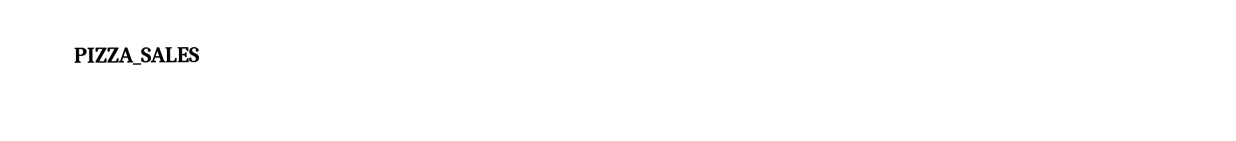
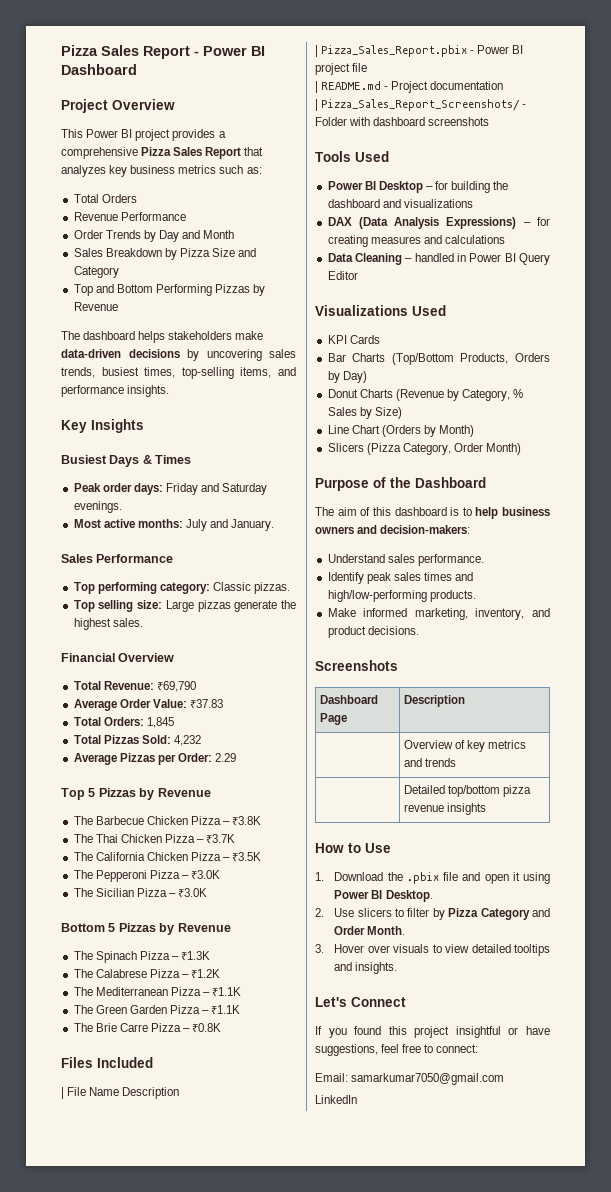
[73,47,200,66] PIZZA_SALES -> [61,45,265,59] [61,64,137,75] [61,99,175,113] [61,129,226,141] [61,147,264,159] [61,165,262,177] [73,194,137,203] [73,212,186,221] [73,230,235,242] [73,248,257,260] [73,266,119,278] [73,284,266,296] [73,302,118,311] [61,331,264,343] [61,349,296,361] [61,367,296,379] [61,385,170,397] [61,419,144,433] [61,455,192,467] [73,483,268,495] [73,501,122,513] [73,519,275,531] [61,554,174,563] [73,582,291,594] [73,600,296,612] [73,618,143,630] [61,653,175,662] [73,681,196,692] [73,699,223,711] [73,717,174,728] [73,735,201,746] [73,753,237,765] [61,788,211,800] [73,816,262,826] [73,834,236,844] [73,852,262,862] [73,870,221,882] [73,888,208,898] [61,923,231,935] [73,951,211,963] [73,969,221,979] [73,987,242,997] [73,1005,241,1015] [73,1023,222,1033] [61,1057,153,1068] [61,1087,180,1099] [315,45,524,57] [315,63,368,75] [315,81,504,93] [315,99,527,111] [315,117,490,126] [315,151,389,162] [327,181,509,193] [327,199,473,208] [327,217,550,229] [327,235,505,247] [327,253,550,265] [327,271,358,280] [315,305,446,316] [327,335,380,344] [327,353,550,365] [327,371,367,383] [327,389,524,401] [327,407,402,419] [327,425,475,437] [327,443,522,455] [315,477,486,491] [315,507,550,519] [315,525,471,534] [327,554,484,566] [327,572,474,584] [327,590,476,602] [327,608,550,620] [327,626,419,638] [315,660,398,671] [319,695,378,704] [319,713,347,725] [403,695,465,707] [403,740,527,752] [403,758,457,767] [403,785,532,797] [403,803,487,815] [315,843,391,853] [315,872,550,884] [334,890,433,902] [315,908,550,920] [334,926,406,935] [315,944,550,956] [334,962,398,974] [315,997,406,1007] [315,1026,550,1038] [315,1044,479,1056] [315,1073,505,1085] [315,1095,357,1104] Pizza Sales Report - Power BI Dashboard // Project Overview // This Power BI project provides a comprehensive Pizza Sales Report that analyzes key business metrics such as: // Total Orders // Revenue Performance // Order Trends by Day and Month // Sales Breakdown by Pizza Size and Category // Top and Bottom Performing Pizzas by Revenue // The dashboard helps stakeholders make data-driven decisions by uncovering sales trends, busiest times, top-selling items, and performance insights. // Key Insights // Busiest Days & Times // Peak order days: Friday and Saturday evenings. // Most active months: July and January. // Sales Performance // Top performing category: Classic pizzas. // Top selling size: Large pizzas generate the highest sales. // Financial Overview // Total Revenue: ₹69,790 // Average Order Value: ₹37.83 // Total Orders: 1,845 // Total Pizzas Sold: 4,232 // Average Pizzas per Order: 2.29 // Top 5 Pizzas by Revenue // The Barbecue Chicken Pizza – ₹3.8K // The Thai Chicken Pizza – ₹3.7K // The California Chicken Pizza – ₹3.5K // The Pepperoni Pizza – ₹3.0K // The Sicilian Pizza – ₹3.0K // Bottom 5 Pizzas by Revenue // The Spinach Pizza – ₹1.3K // The Calabrese Pizza – ₹1.2K // The Mediterranean Pizza – ₹1.1K // The Green Garden Pizza – ₹1.1K // The Brie Carre Pizza – ₹0.8K // Files Included // | File Name Description // | Pizza_Sales_Report.pbix - Power BI project file // | README.md - Project documentation // | Pizza_Sales_Report_Screenshots/ - Folder with dashboard screenshots // Tools Used // Power BI Desktop – for building the dashboard and visualizations // DAX (Data Analysis Expressions) – for creating measures and calculations // Data Cleaning – handled in Power BI Query Editor // Visualizations Used // KPI Cards // Bar Charts (Top/Bottom Products, Orders by Day) // Donut Charts (Revenue by Category, % Sales by Size) // Line Chart (Orders by Month) // Slicers (Pizza Category, Order Month) // Purpose of the Dashboard // The aim of this dashboard is to help business owners and decision-makers: // Understand sales performance. // Identify peak sales times and high/low-performing products. // Make informed marketing, inventory, and product decisions. // Screenshots // Dashboard Page | Description // | Overview of key metrics and trends // | Detailed top/bottom pizza revenue insights // How to Use // 1. Download the .pbix file and open it using Power BI Desktop. // 2. Use slicers to filter by Pizza Category and Order Month. // 3. Hover over visuals to view detailed tooltips and insights. // Let's Connect // If you found this project insightful or have suggestions, feel free to connect: // Email: samarkumar7050@gmail.com // LinkedIn

